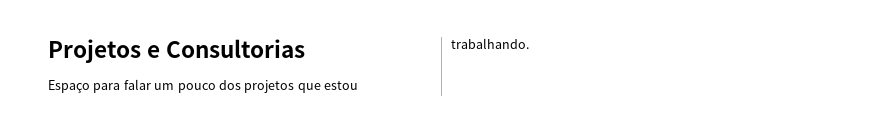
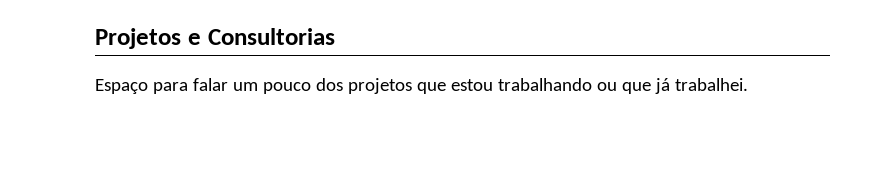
[451,38,529,49] trabalhando. -> [497,78,748,94] trabalhando ou que já trabalhei.

